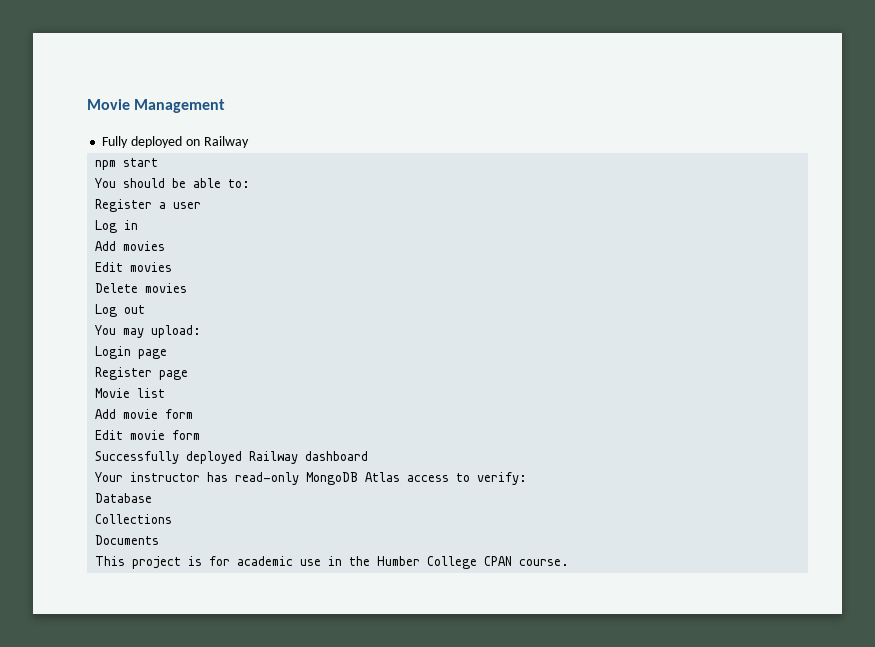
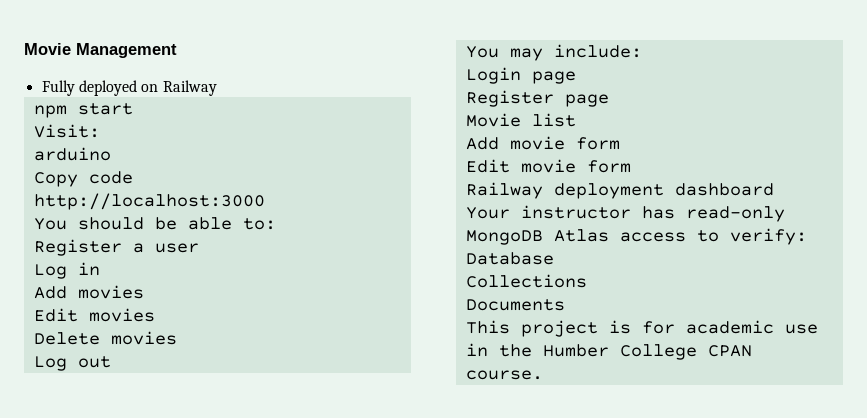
(159, 162) none -> [33,124,100,138] [33,147,111,161] [33,171,133,187] [33,193,265,210] // Visit: // arduino // Copy code // http://localhost:3000
[151,325,202,338] upload: -> [553,44,642,58] include:
[95,451,299,464] Successfully deployed Railway -> [465,182,664,199] Railway deployment

